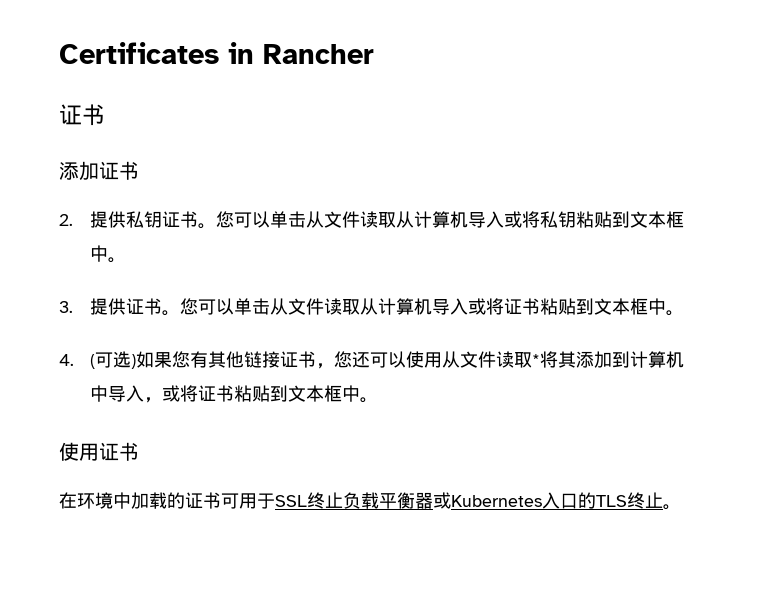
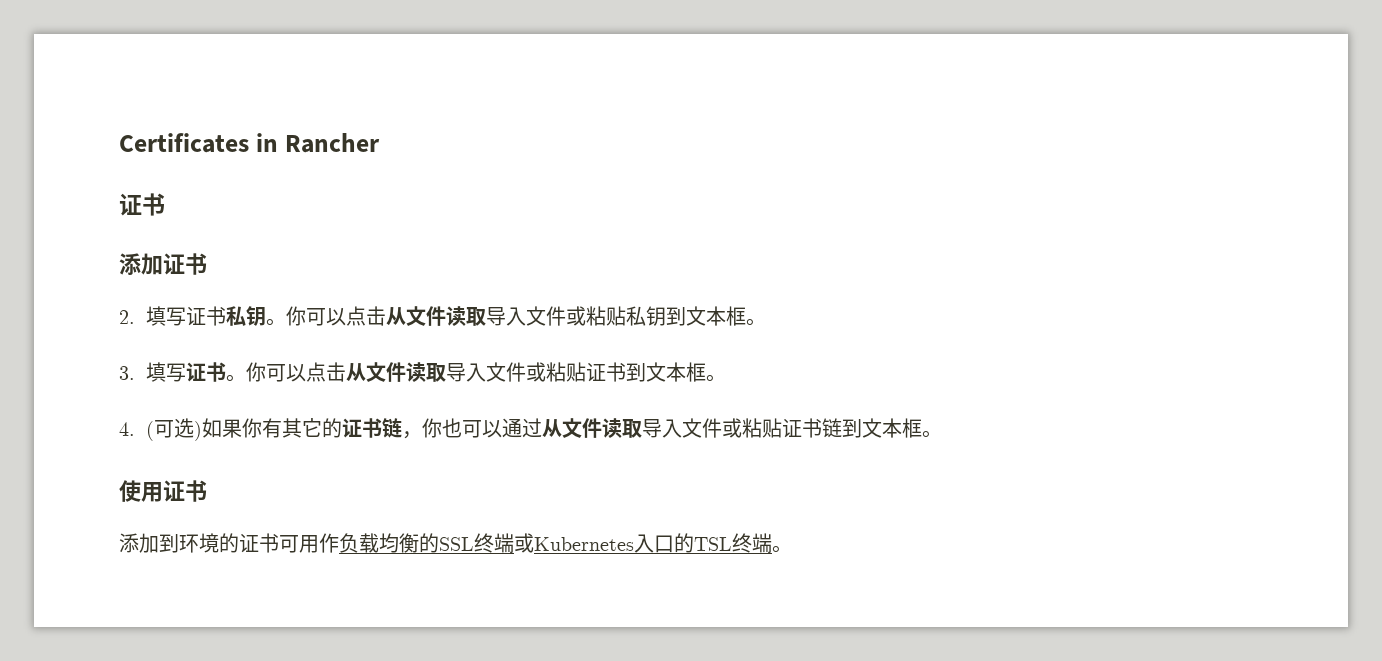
[90,211,685,229] [90,245,109,262] 提供私钥证书。您可以单击从文件读取从计算机导入或将私钥粘贴到文本框中 -> [145,306,746,326] 填写证书私钥。你可以点击从文件读取导入文件或粘贴私钥到文本框
[90,298,667,316] 提供证书。您可以单击从文件读取从计算机导入或将证书粘贴到文本框中 -> [145,362,706,382] 填写证书。你可以点击从文件读取导入文件或粘贴证书到文本框
[172,351,685,369] [90,385,361,403] 您有其他链接证书，您还可以使用从文件读取*将其添加到计算机中导入，或将证书粘贴到文本框中 -> [241,418,922,439] 你有其它的证书链，你也可以通过从文件读取导入文件或粘贴证书链到文本框
[59,492,433,509] 在环境中加载的证书可用于SSL终止负载平衡器 -> [119,533,514,553] 添加到环境的证书可用作负载均衡的SSL终端
[596,492,663,509] TLS终止 -> [694,533,772,553] TSL终端

